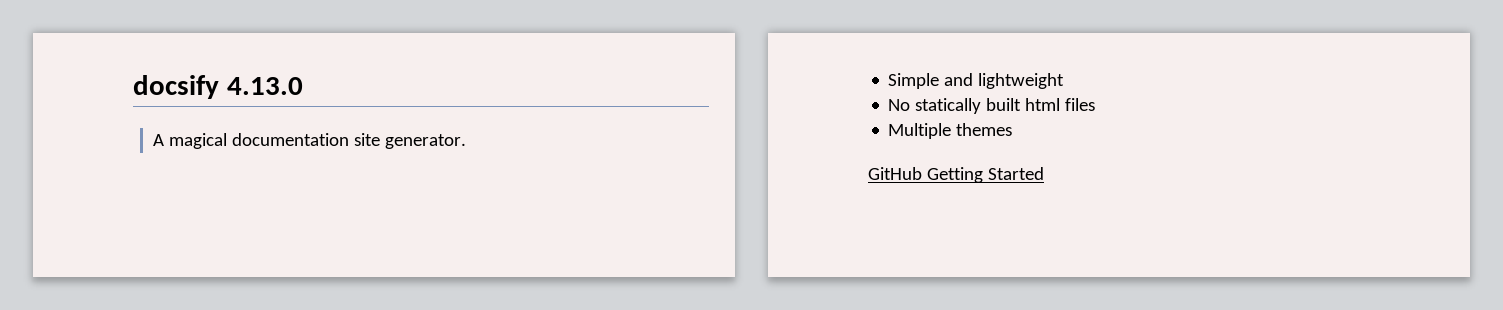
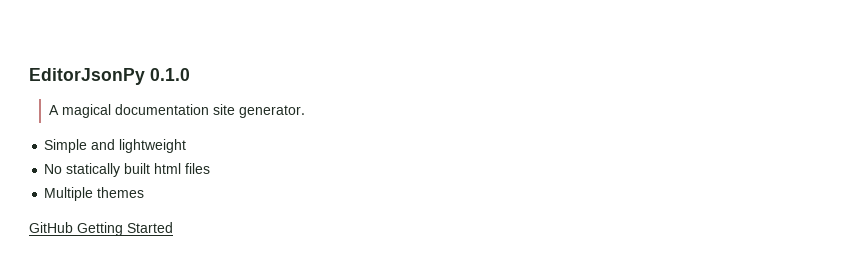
[133,75,303,99] docsify 4.13.0 -> [29,68,190,85] EditorJsonPy 0.1.0

